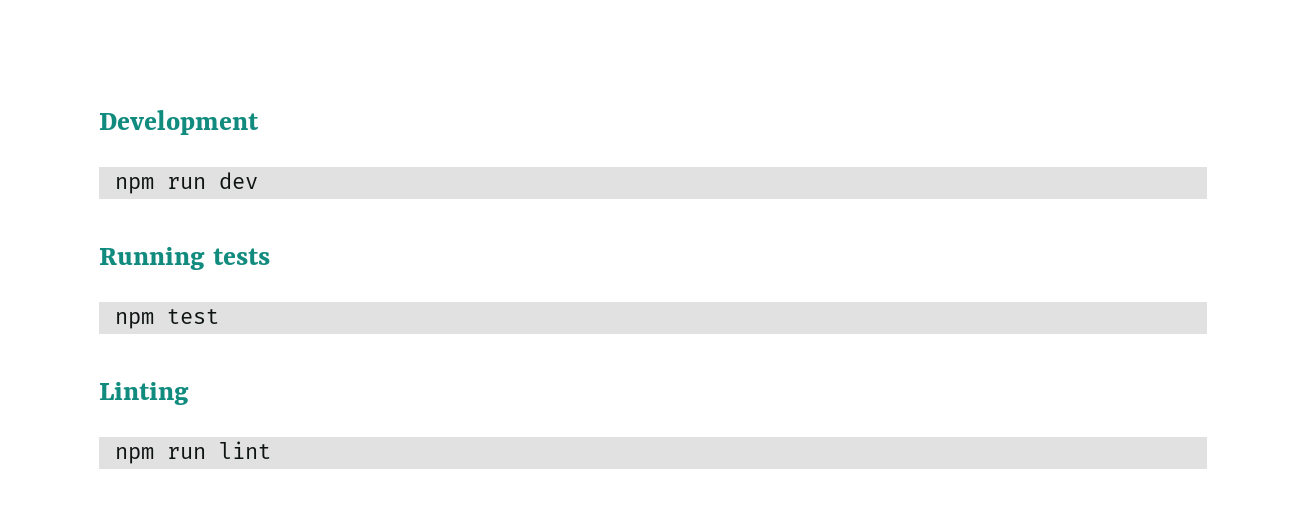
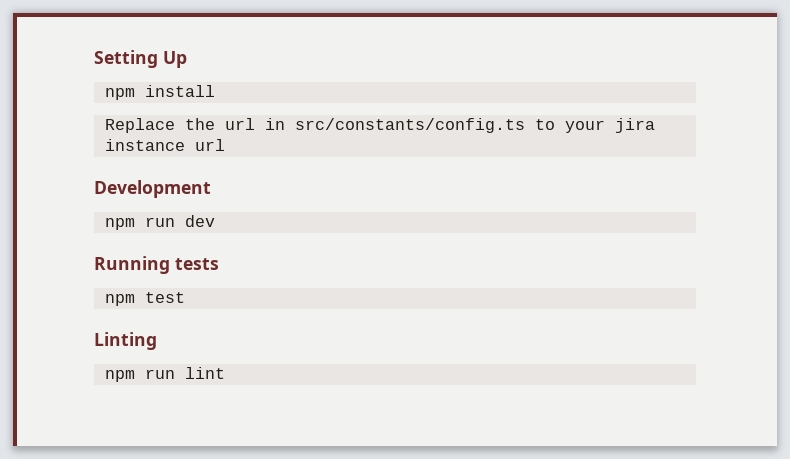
(99, 122) none -> [94,50,187,68] [104,85,215,100] [104,118,655,133] [104,139,225,151] Setting Up // npm install // Replace the url in src/constants/config.ts to your jira instance url //

